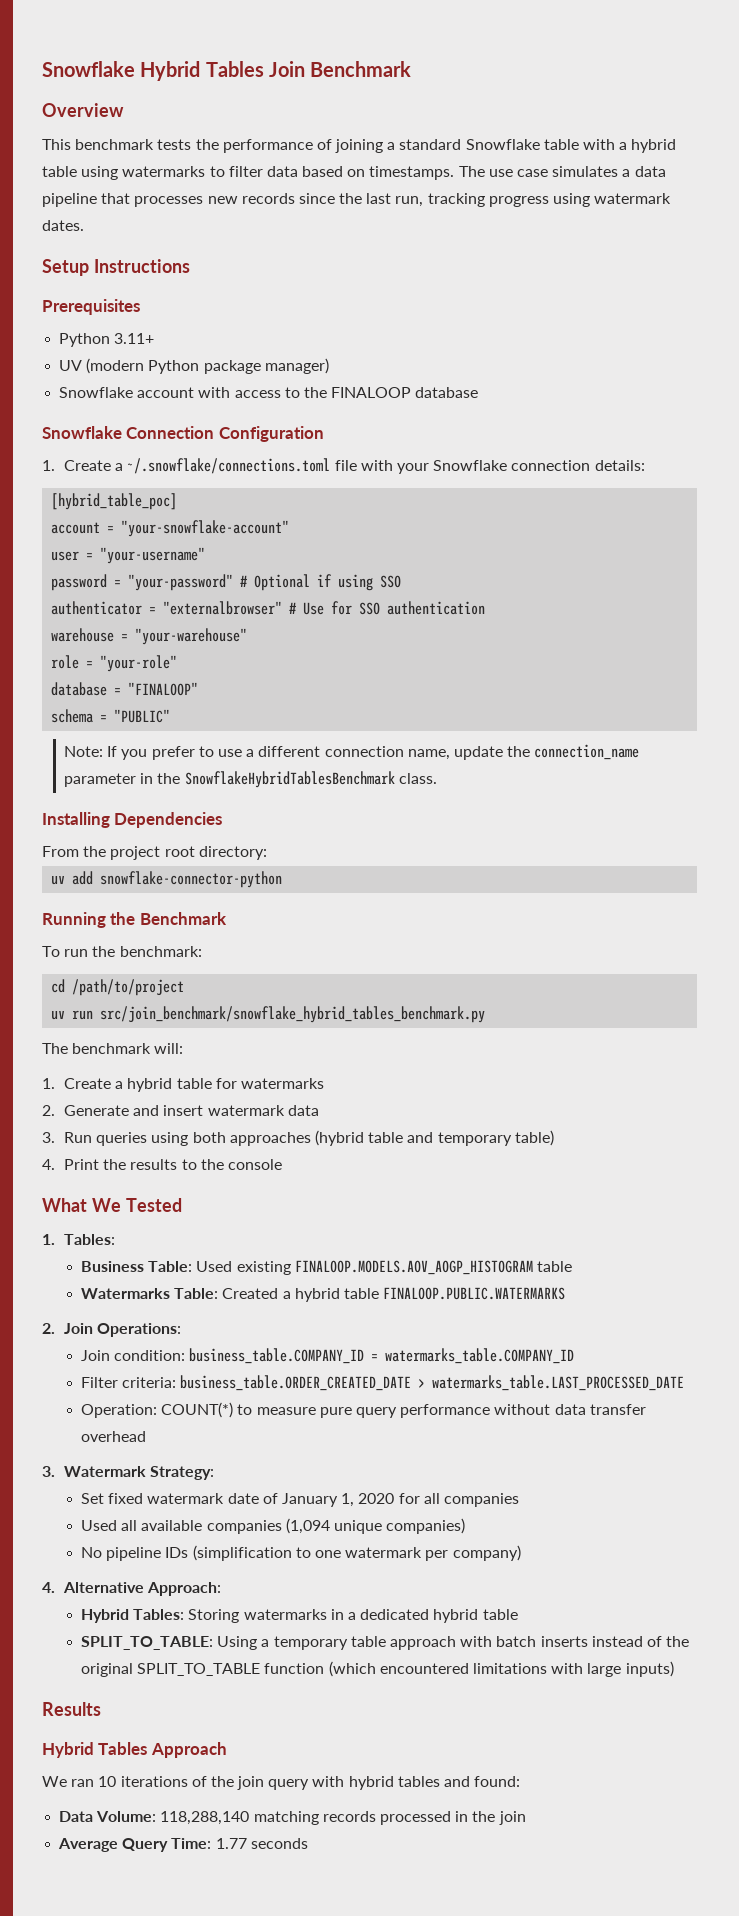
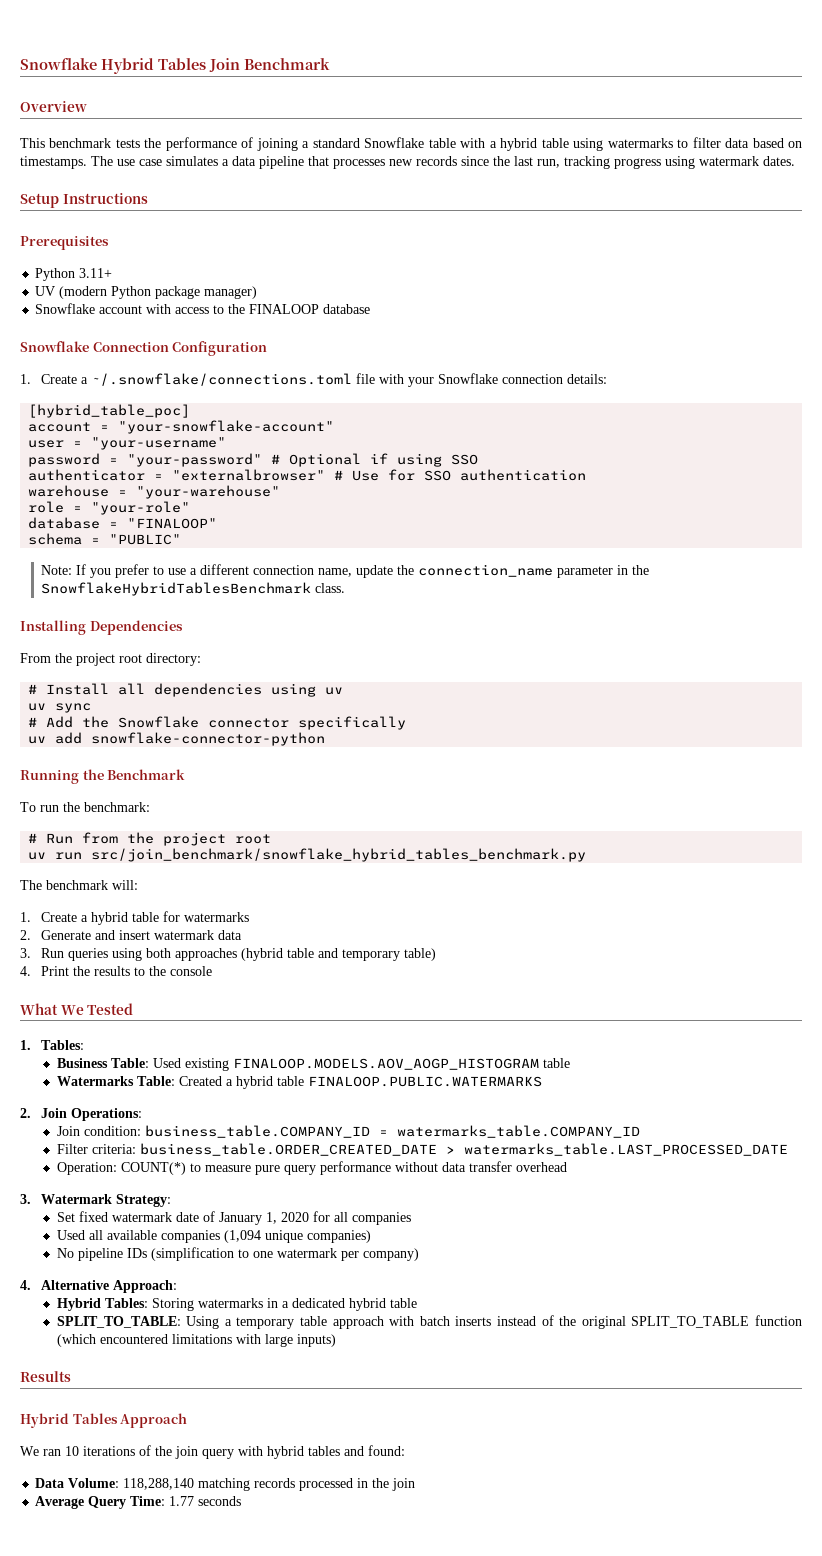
(267, 853) none -> [28,683,344,697] [28,703,92,713] [28,716,407,730] // # Install all dependencies using uv // uv sync // # Add the Snowflake connector specifically
[51,979,185,996] cd /path/to/project -> [28,832,272,846] # Run from the project root

